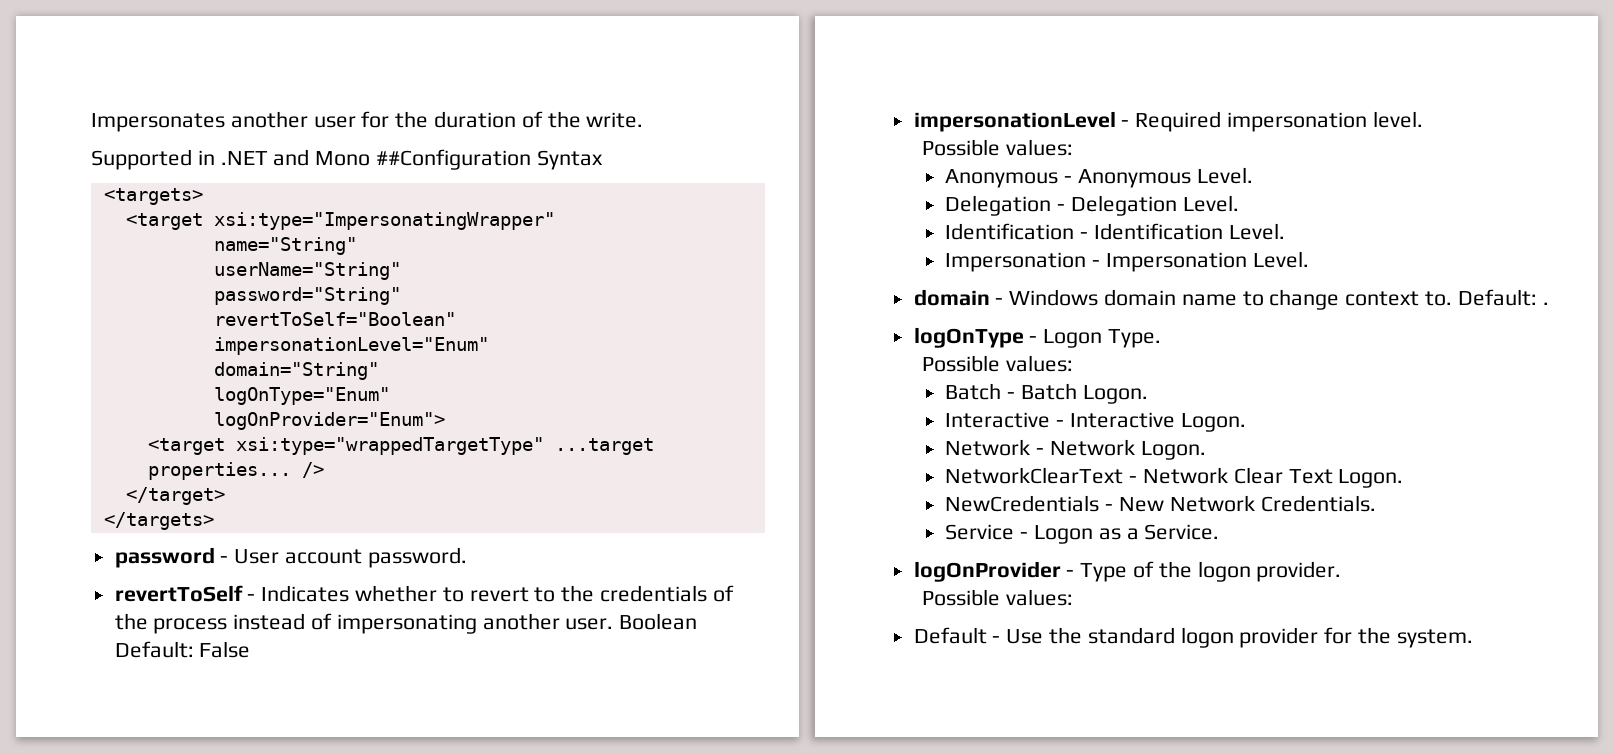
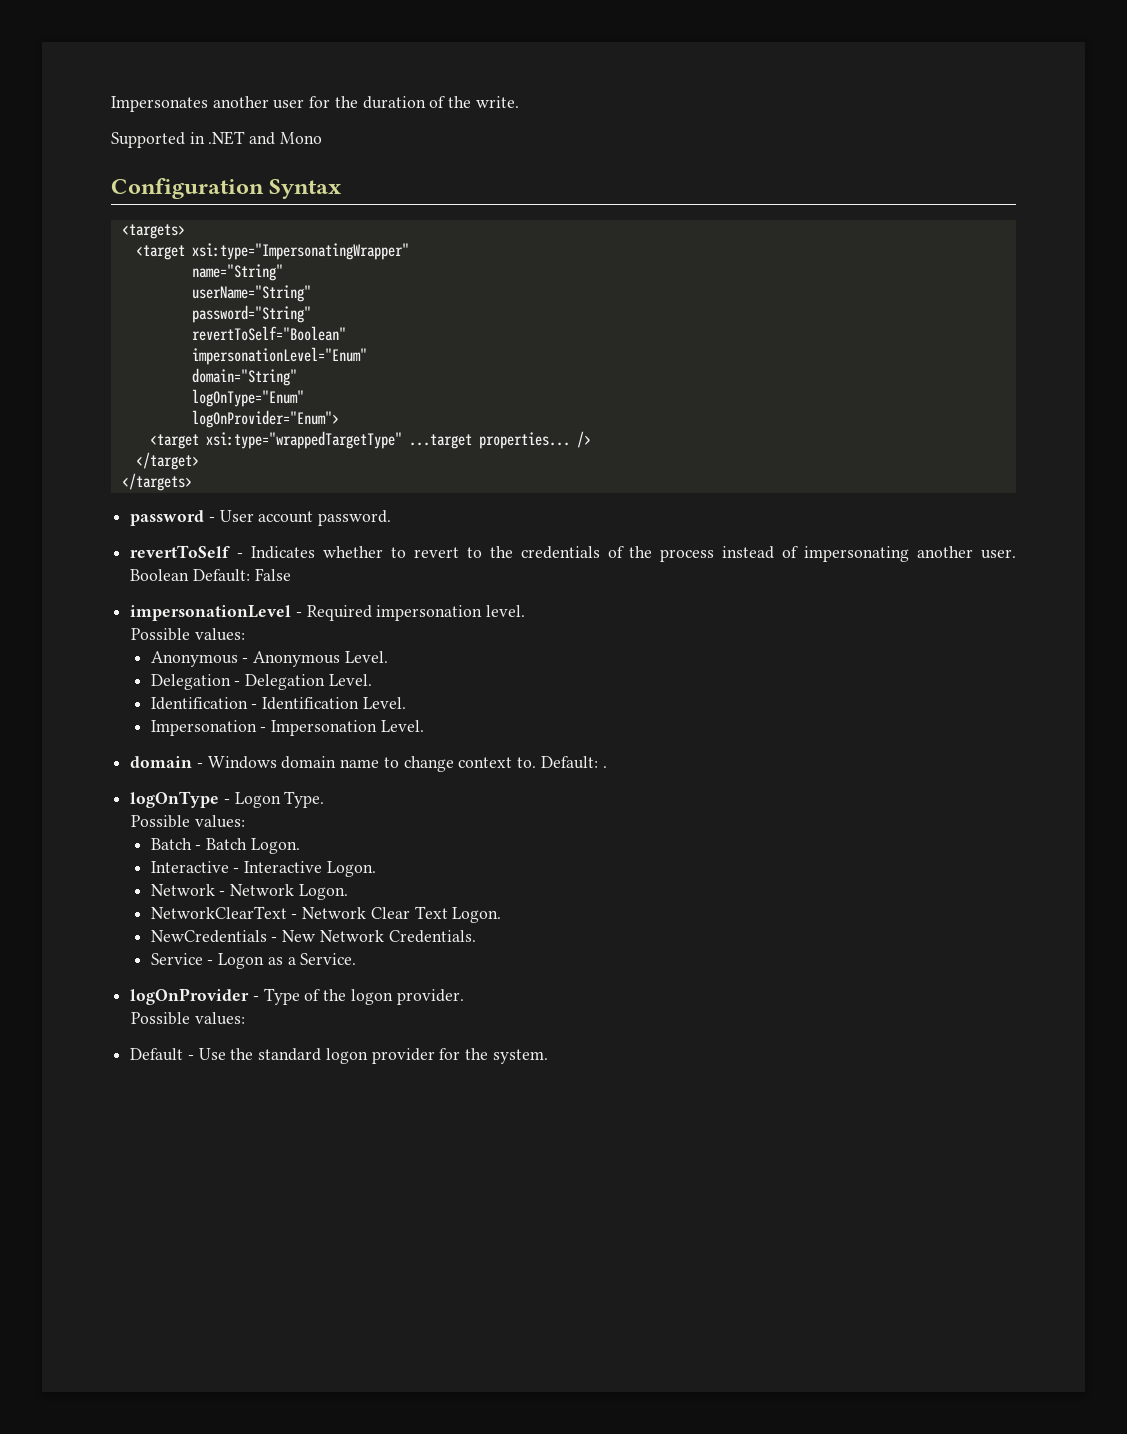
[376,149,532,170] ##Configuration -> [111,178,264,199] // Configuration

